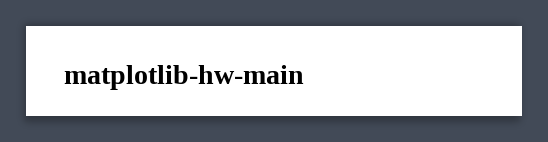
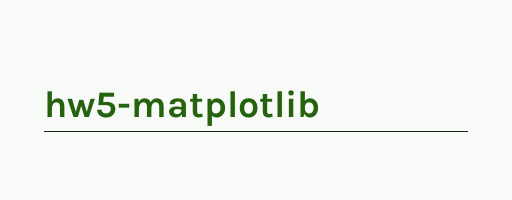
[64,65,304,90] matplotlib-hw-main -> [44,90,320,126] hw5-matplotlib

